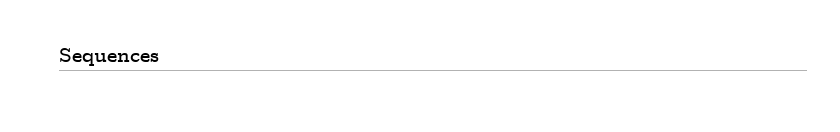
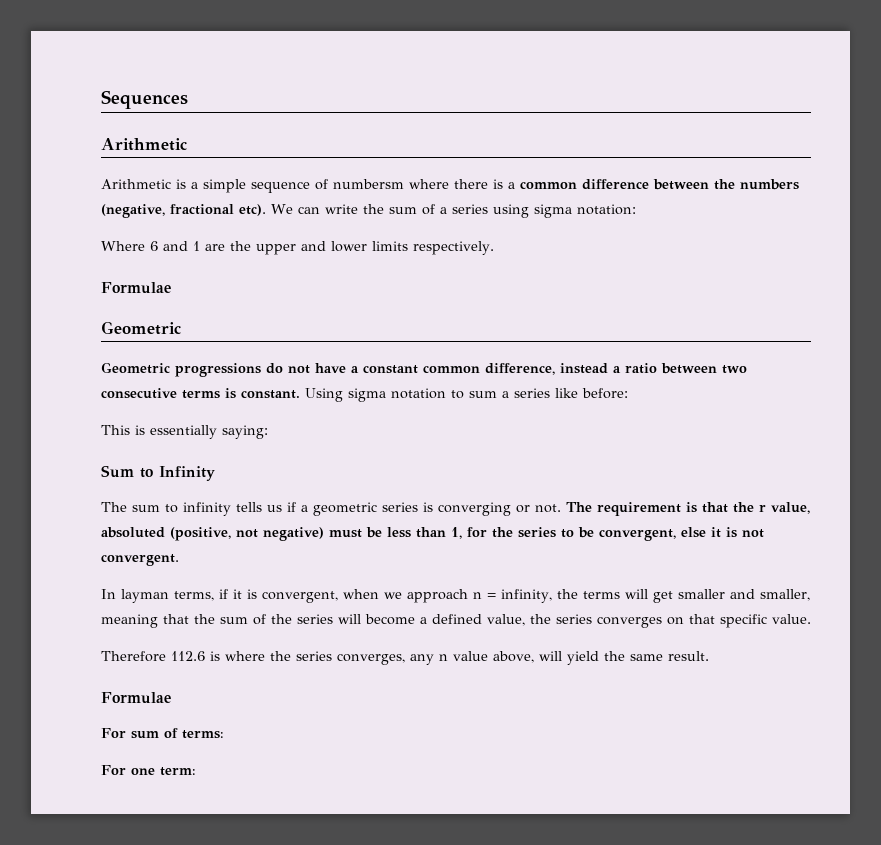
(159, 57) none -> [101,138,187,151] [101,179,799,193] [101,204,636,218] [101,241,494,255] [101,282,171,294] [101,321,181,335] [101,362,747,377] [101,388,628,402] [101,425,268,439] [101,465,215,481] [101,502,810,516] [101,527,764,541] [101,554,179,566] [101,589,810,603] [101,614,811,628] [101,651,709,665] [101,692,171,704] [101,728,224,739] [101,765,196,776] // Arithmetic // Arithmetic is a simple sequence of numbersm where there is a common difference between the numbers (negative, fractional etc). We can write the sum of a series using sigma notation: // Where 6 and 1 are the upper and lower limits respectively. // Formulae // Geometric // Geometric progressions do not have a constant common difference, instead a ratio between two consecutive terms is constant. Using sigma notation to sum a series like before: // This is essentially saying: // Sum to Infinity // The sum to infinity tells us if a geometric series is converging or not. The requirement is that the r value, absoluted (positive, not negative) must be less than 1, for the series to be convergent, else it is not convergent. // In layman terms, if it is convergent, when we approach n = infinity, the terms will get smaller and smaller, meaning that the sum of the series will become a defined value, the series converges on that specific value. // Therefore 112.6 is where the series converges, any n value above, will yield the same result. // Formulae // For sum of terms: // For one term:

